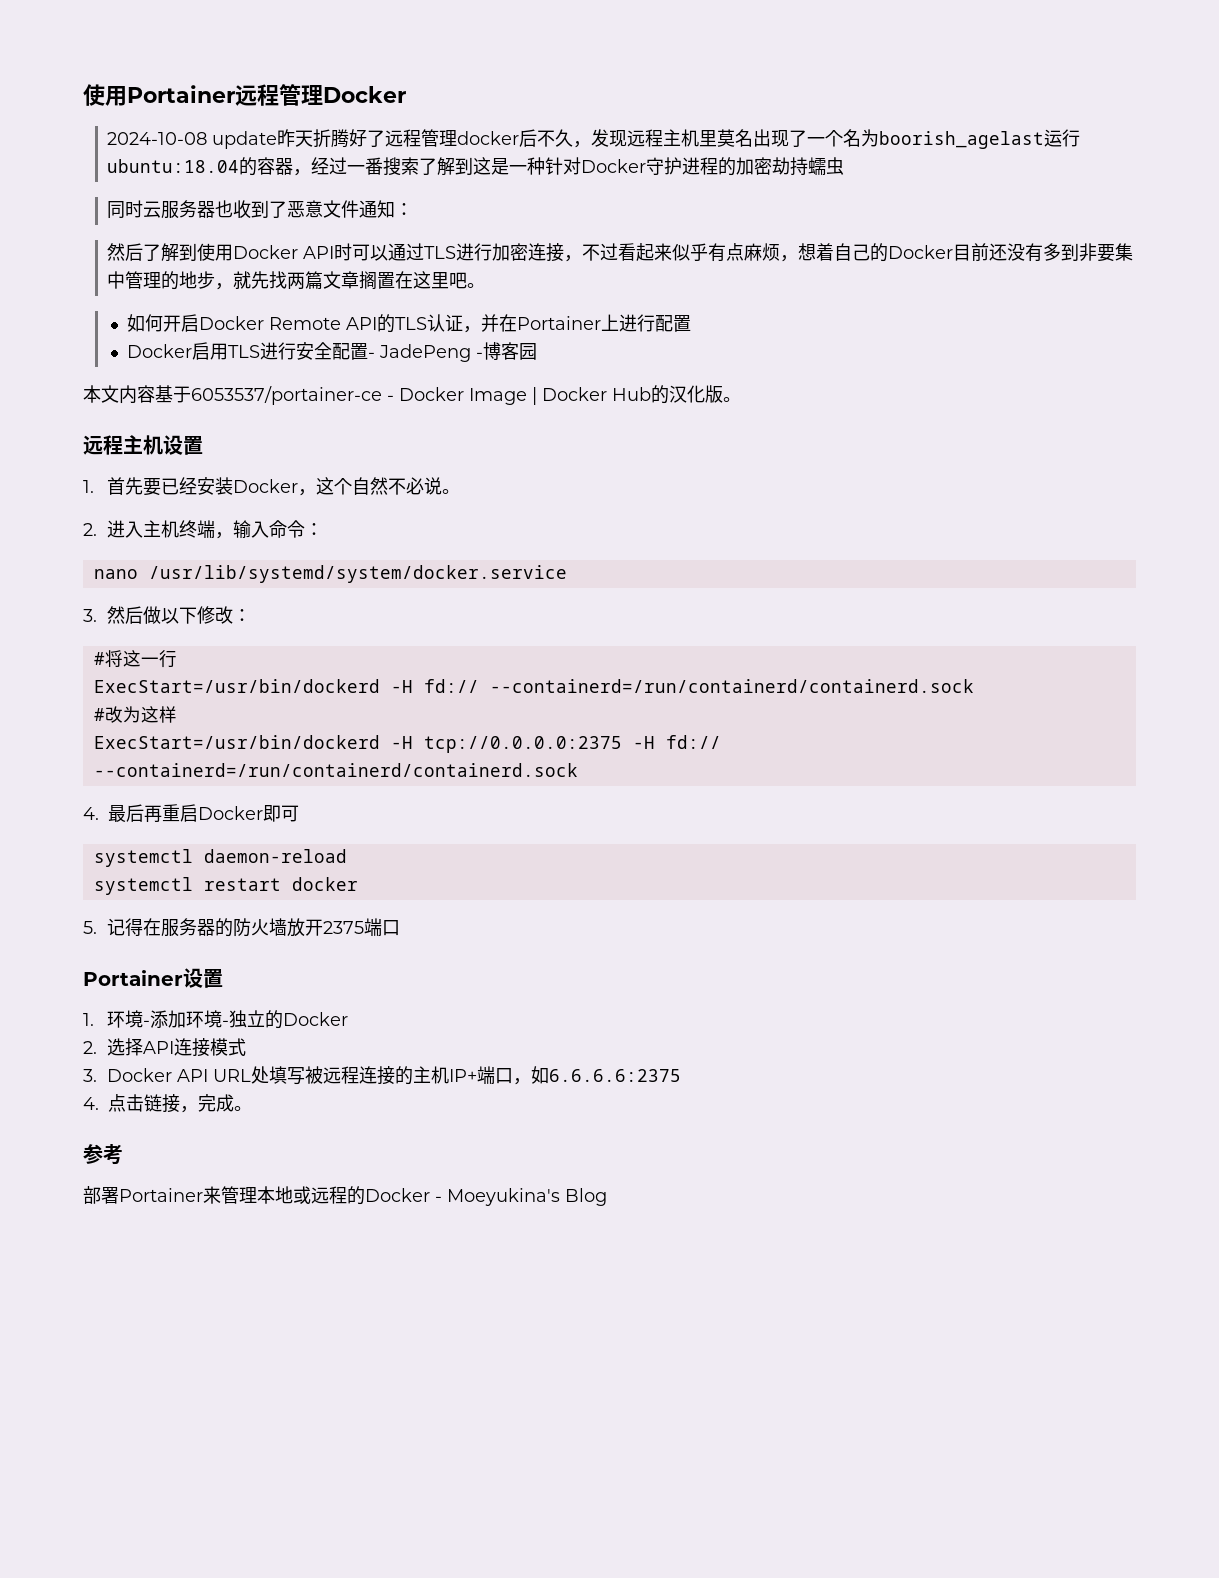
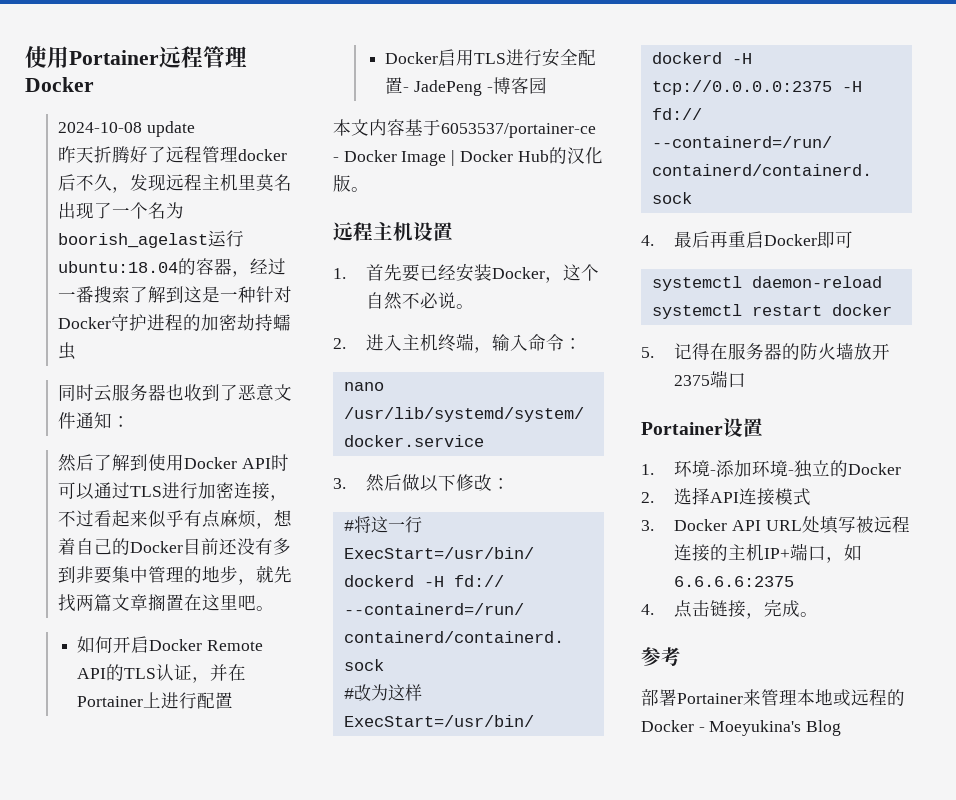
(278, 140) none -> (195, 129) //

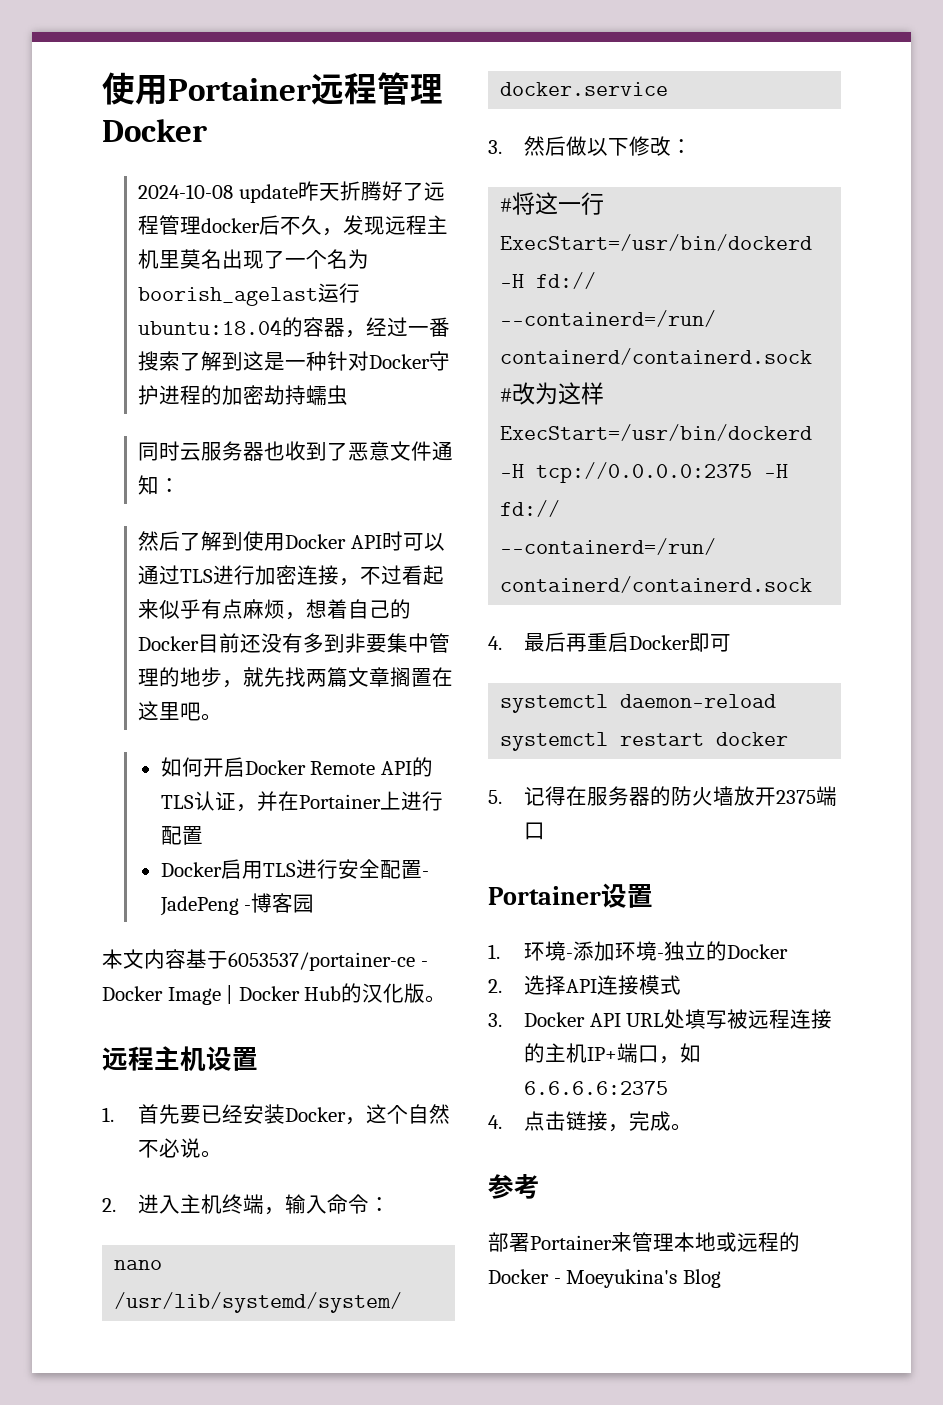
(195, 129) // -> (298, 193) none

